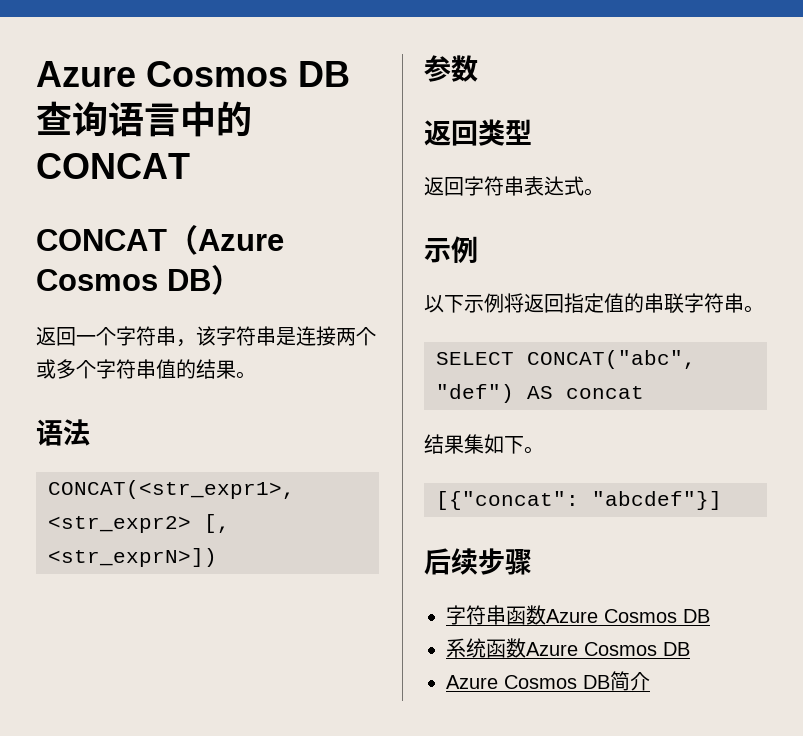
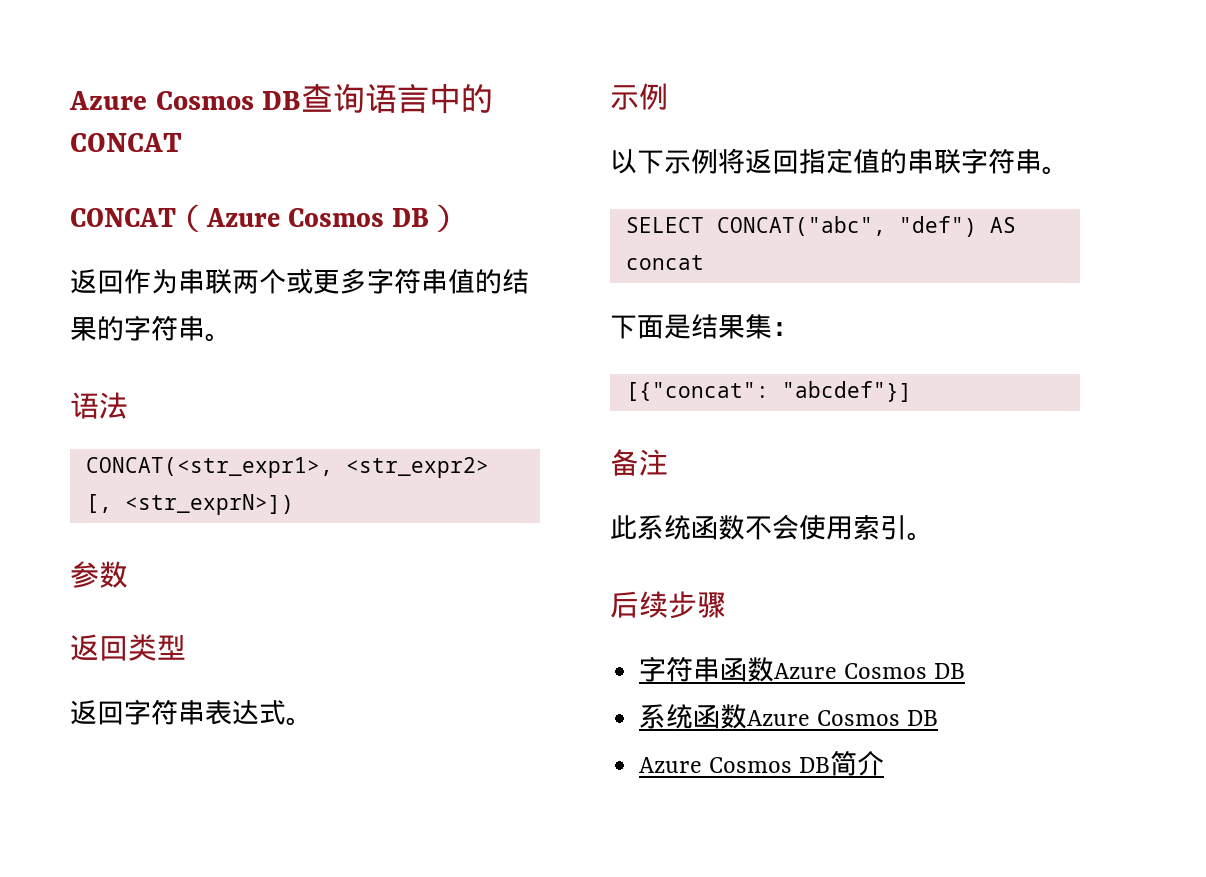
[76,326,376,347] [36,359,96,379] 一个字符串，该字符串是连接两个或多个 -> [124,268,367,294] 作为串联两个或更多
(236, 369) none -> [97,315,205,341] 的字符串
[424,434,544,454] 结果集如下。 -> [610,314,799,339] 下面是结果集：
(722, 500) none -> [610,449,668,476] [610,514,934,541] // 备注 // 此系统函数不会使用索引。

